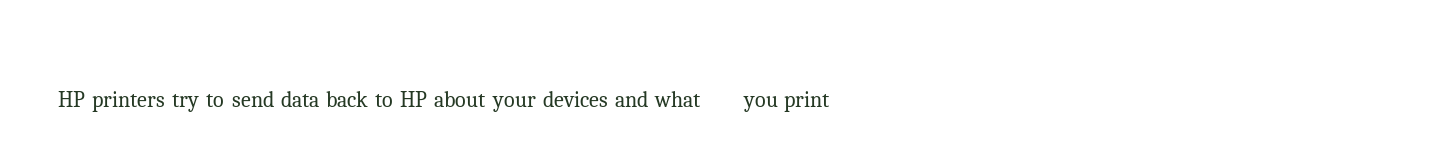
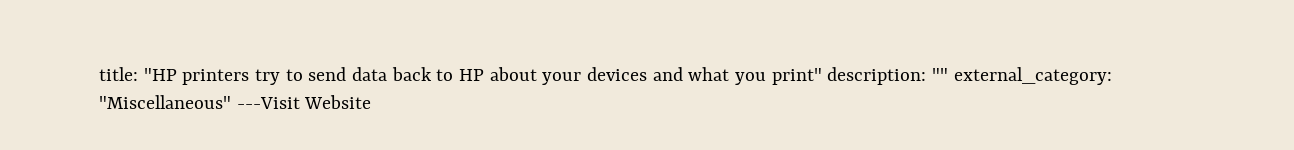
[58,91,85,107] HP -> [99,67,177,81] title: "HP
[783,91,830,112] print -> [771,67,1112,85] [99,95,372,109] print" description: "" external_category: "Miscellaneous" ---Visit Website

